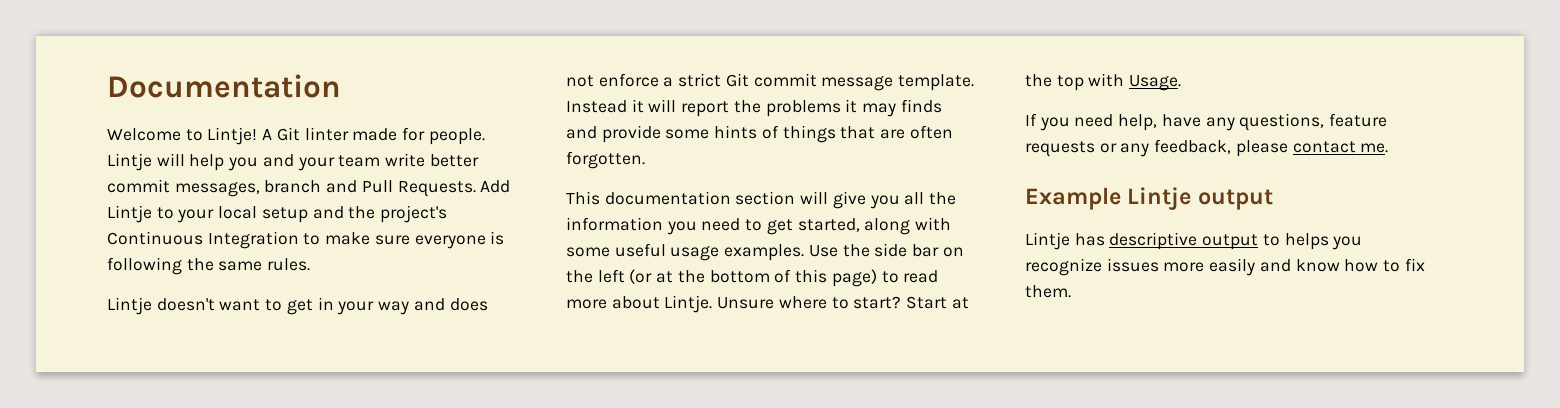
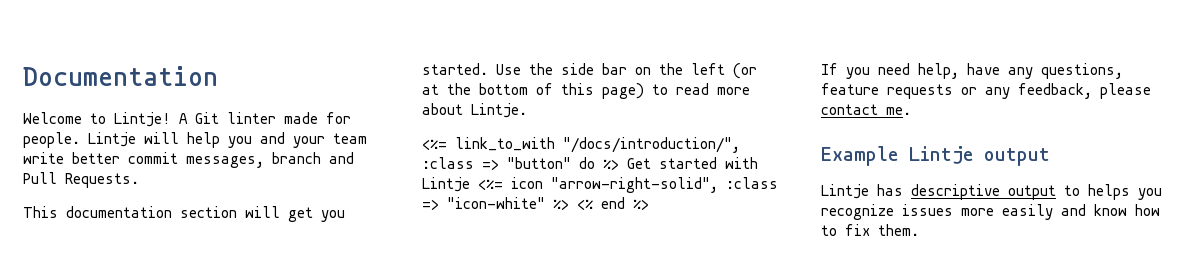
[480,180,511,193] [107,205,448,223] [107,231,505,249] [107,257,311,275] [107,297,488,315] [566,73,975,91] [566,99,942,117] [566,125,953,143] [566,151,645,169] [566,191,957,209] [566,217,952,235] [566,243,805,261] Add Lintje to your local setup and the project's Continuous Integration to make sure everyone is following the same rules. // Lintje doesn't want to get in your way and does not enforce a strict Git commit message template. Instead it will report the problems it may finds and provide some hints of things that are often forgotten. // This documentation section will give you all the information you need to get started, along with some useful usage examples. -> [23,206,345,222] [422,63,488,75] // This documentation section will get you started.
[717,296,969,309] [1025,73,1182,91] Unsure where to start? Start at the top with Usage. -> [422,137,740,153] [422,157,758,170] [422,177,778,193] [422,197,649,210] // <%= link_to_with "/docs/introduction/", :class => "button" do %> Get started with Lintje <%= icon "arrow-right-solid", :class => "icon-white" %> <% end %>

